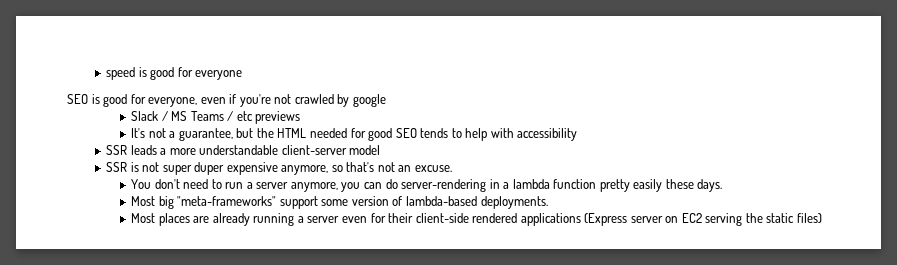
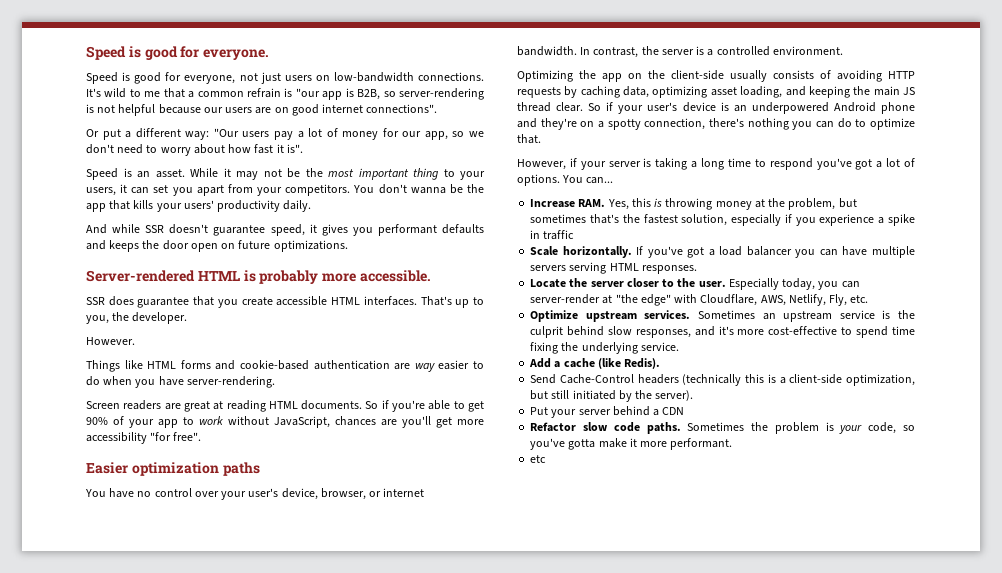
[106,67,243,80] [67,94,88,104] speed is good for everyone // SEO -> [86,46,270,60] [86,72,118,84] Speed is good for everyone. // Speed
[200,94,386,107] [131,111,301,124] [131,128,578,141] [106,145,381,155] [106,162,452,175] [131,179,723,192] [131,196,548,209] [131,213,822,226] even if you're not crawled by google // Slack / MS Teams / etc previews // It's not a guarantee, but the HTML needed for good SEO tends to help with accessibility // SSR leads a more understandable client-server model // SSR is not super duper expensive anymore, so that's not an excuse. // You don't need to run a server anymore, you can do server-rendering in a lambda function pretty easily these days. // Most big "meta-frameworks" support some version of lambda-based deployments. // Most places are already running a server even for their client-side rendered applications (Express server on EC2 serving the static files) -> [239,72,484,84] [86,88,484,100] [86,104,438,116] [86,128,484,140] [86,144,303,156] [86,168,485,180] [86,184,484,196] [86,200,312,212] [86,224,484,236] [86,240,348,252] [86,270,431,284] [86,296,484,308] [86,312,188,324] [86,337,135,345] [86,360,485,372] [86,376,275,388] [86,400,485,412] [86,416,484,428] [86,432,202,444] [86,462,260,476] [85,488,425,500] [517,46,843,58] [517,70,915,82] [517,86,915,98] [517,102,915,114] [517,118,916,130] [517,134,541,144] [517,158,915,170] [517,174,614,186] [530,198,857,210] [530,214,915,226] [530,230,575,240] [530,246,915,258] [530,262,697,274] [530,278,860,290] [530,294,869,306] [530,310,915,322] [530,326,915,338] [530,342,679,354] [529,358,661,369] [530,374,915,386] [530,390,694,402] [530,406,685,418] [530,422,915,434] [530,438,733,450] [530,455,547,463] not just users on low-bandwidth connections. It's wild to me that a common refrain is "our app is B2B, so server-rendering is not helpful because our users are on good internet connections". // Or put a different way: "Our users pay a lot of money for our app, so we don't need to worry about how fast it is". // Speed is an asset. While it may not be the most important thing to your users, it can set you apart from your competitors. You don't wanna be the app that kills your users' productivity daily. // And while SSR doesn't guarantee speed, it gives you performant defaults and keeps the door open on future optimizations. // Server-rendered HTML is probably more accessible. // SSR does guarantee that you create accessible HTML interfaces. That's up to you, the developer. // However. // Things like HTML forms and cookie-based authentication are way easier to do when you have server-rendering. // Screen readers are great at reading HTML documents. So if you're able to get 90% of your app to work without JavaScript, chances are you'll get more accessibility "for free". // Easier optimization paths // You have no control over your user's device, browser, or internet bandwidth. In contrast, the server is a controlled environment. // Optimizing the app on the client-side usually consists of avoiding HTTP requests by caching data, optimizing asset loading, and keeping the main JS thread clear. So if your user's device is an underpowered Android phone and they're on a spotty connection, there's nothing you can do to optimize that. // However, if your server is taking a long time to respond you've got a lot of options. You can... // Increase RAM. Yes, this is throwing money at the problem, but sometimes that's the fastest solution, especially if you experience a spike in traffic // Scale horizontally. If you've got a load balancer you can have multiple servers serving HTML responses. // Locate the server closer to the user. Especially today, you can server-render at "the edge" with Cloudflare, AWS, Netlify, Fly, etc. // Optimize upstream services. Sometimes an upstream service is the culprit behind slow responses, and it's more cost-effective to spend time fixing the underlying service. // Add a cache (like Redis). // Send Cache-Control headers (technically this is a client-side optimization, but still initiated by the server). // Put your server behind a CDN // Refactor slow code paths. Sometimes the problem is your code, so you've gotta make it more performant. // etc

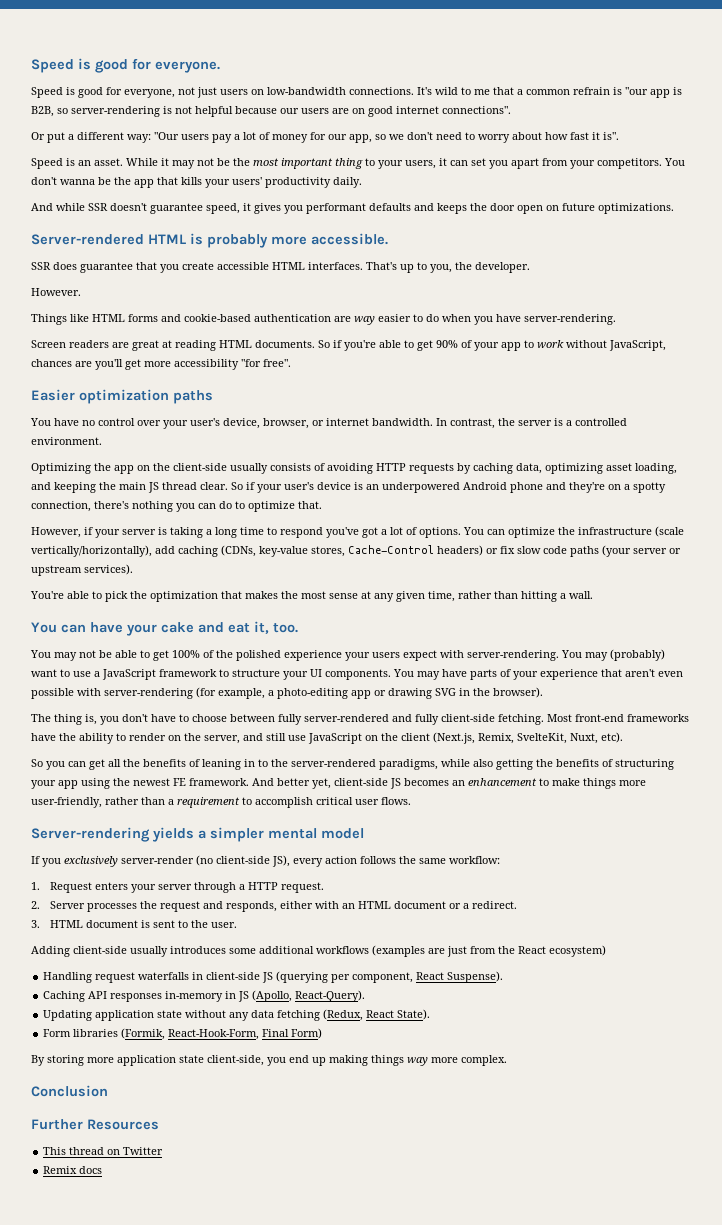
[586,177,614,184] [530,198,857,210] [530,214,915,226] [530,230,575,240] [530,246,915,258] [530,262,697,274] [530,278,860,290] [530,294,869,306] [530,310,915,322] [530,326,915,338] [530,342,679,354] [529,358,661,369] [530,374,915,386] [530,390,694,402] [530,406,685,418] [530,422,915,434] [530,438,733,450] [530,455,547,463] can... // Increase RAM. Yes, this is throwing money at the problem, but sometimes that's the fastest solution, especially if you experience a spike in traffic // Scale horizontally. If you've got a load balancer you can have multiple servers serving HTML responses. // Locate the server closer to the user. Especially today, you can server-render at "the edge" with Cloudflare, AWS, Netlify, Fly, etc. // Optimize upstream services. Sometimes an upstream service is the culprit behind slow responses, and it's more cost-effective to spend time fixing the underlying service. // Add a cache (like Redis). // Send Cache-Control headers (technically this is a client-side optimization, but still initiated by the server). // Put your server behind a CDN // Refactor slow code paths. Sometimes the problem is your code, so you've gotta make it more performant. // etc -> [487,526,684,538] [31,545,681,557] [31,564,133,576] [30,591,593,602] [31,621,298,636] [30,649,665,661] [31,669,683,680] [31,687,543,699] [31,714,689,725] [31,732,623,744] [31,759,674,770] [31,778,646,789] [31,797,411,808] [31,827,364,842] [31,855,500,867] [31,882,325,893] [31,901,518,912] [31,920,238,928] [31,945,606,957] [43,971,504,983] [43,990,366,1002] [43,1009,431,1021] [43,1028,323,1040] [31,1055,507,1066] [31,1085,108,1097] [31,1119,159,1130] [43,1147,164,1155] [43,1166,103,1174] can optimize the infrastructure (scale vertically/horizontally), add caching (CDNs, key-value stores, Cache-Control headers) or fix slow code paths (your server or upstream services). // You're able to pick the optimization that makes the most sense at any given time, rather than hitting a wall. // You can have your cake and eat it, too. // You may not be able to get 100% of the polished experience your users expect with server-rendering. You may (probably) want to use a JavaScript framework to structure your UI components. You may have parts of your experience that aren't even possible with server-rendering (for example, a photo-editing app or drawing SVG in the browser). // The thing is, you don't have to choose between fully server-rendered and fully client-side fetching. Most front-end frameworks have the ability to render on the server, and still use JavaScript on the client (Next.js, Remix, SvelteKit, Nuxt, etc). // So you can get all the benefits of leaning in to the server-rendered paradigms, while also getting the benefits of structuring your app using the newest FE framework. And better yet, client-side JS becomes an enhancement to make things more user-friendly, rather than a requirement to accomplish critical user flows. // Server-rendering yields a simpler mental model // If you exclusively server-render (no client-side JS), every action follows the same workflow: // 1. Request enters your server through a HTTP request. // 2. Server processes the request and responds, either with an HTML document or a redirect. // 3. HTML document is sent to the user. // Adding client-side usually introduces some additional workflows (examples are just from the React ecosystem) // Handling request waterfalls in client-side JS (querying per component, React Suspense). // Caching API responses in-memory in JS (Apollo, React-Query). // Updating application state without any data fetching (Redux, React State). // Form libraries (Formik, React-Hook-Form, Final Form) // By storing more application state client-side, you end up making things way more complex. // Conclusion // Further Resources // This thread on Twitter // Remix docs

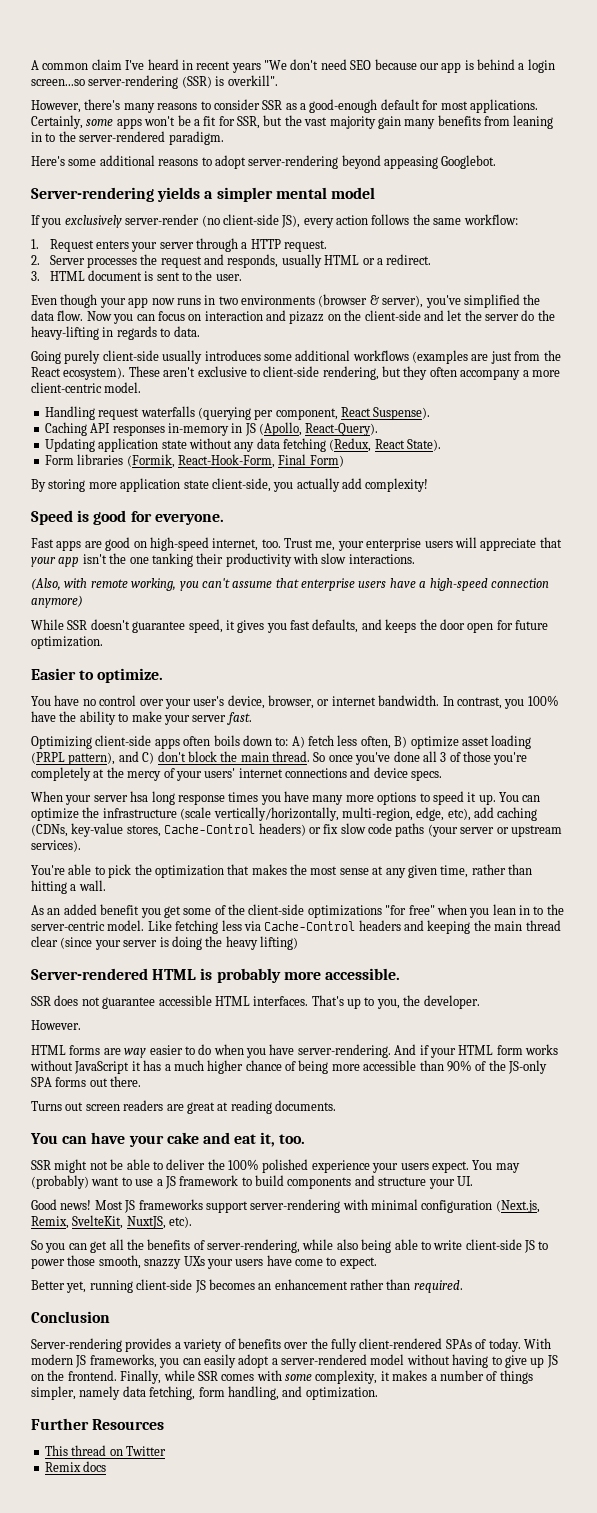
[31,58,220,73] [31,87,682,98] [31,106,511,117] [31,132,619,143] [31,158,685,169] [31,177,362,188] [31,203,674,214] [31,233,388,248] [31,262,530,273] [31,288,81,296] [31,314,616,325] [31,340,666,351] [31,359,291,370] [31,389,213,404] [30,418,627,429] [31,437,102,445] [31,463,677,474] [31,482,666,493] [31,501,322,512] [31,526,684,538] [31,545,681,557] [31,564,133,576] [30,591,593,602] [31,621,298,636] [30,649,665,661] [31,669,683,680] [31,687,543,699] [31,714,689,725] [31,732,623,744] [31,759,200,770] Speed is good for everyone. // Speed is good for everyone, not just users on low-bandwidth connections. It's wild to me that a common refrain is "our app is B2B, so server-rendering is not helpful because our users are on good internet connections". // Or put a different way: "Our users pay a lot of money for our app, so we don't need to worry about how fast it is". // Speed is an asset. While it may not be the most important thing to your users, it can set you apart from your competitors. You don't wanna be the app that kills your users' productivity daily. // And while SSR doesn't guarantee speed, it gives you performant defaults and keeps the door open on future optimizations. // Server-rendered HTML is probably more accessible. // SSR does guarantee that you create accessible HTML interfaces. That's up to you, the developer. // However. // Things like HTML forms and cookie-based authentication are way easier to do when you have server-rendering. // Screen readers are great at reading HTML documents. So if you're able to get 90% of your app to work without JavaScript, chances are you'll get more accessibility "for free". // Easier optimization paths // You have no control over your user's device, browser, or internet bandwidth. In contrast, the server is a controlled environment. // Optimizing the app on the client-side usually consists of avoiding HTTP requests by caching data, optimizing asset loading, and keeping the main JS thread clear. So if your user's device is an underpowered Android phone and they're on a spotty connection, there's nothing you can do to optimize that. // However, if your server is taking a long time to respond you've got a lot of options. You can optimize the infrastructure (scale vertically/horizontally), add caching (CDNs, key-value stores, Cache-Control headers) or fix slow code paths (your server or upstream services). // You're able to pick the optimization that makes the most sense at any given time, rather than hitting a wall. // You can have your cake and eat it, too. // You may not be able to get 100% of the polished experience your users expect with server-rendering. You may (probably) want to use a JavaScript framework to structure your UI components. You may have parts of your experience that aren't even possible with server-rendering (for example, a photo-editing app or drawing SVG in the browser). // The thing is, you don't have to choose between fully server-rendered and fully client-side fetching. Most front-end frameworks have the ability to render on the server, and still use JavaScript on the client (Next.js, Remix, SvelteKit, Nuxt, etc). // So you can get all the benefits of -> [31,59,555,73] [31,75,278,89] [31,99,538,113] [31,115,510,129] A common claim I've heard in recent years "We don't need SEO because our app is behind a login screen...so server-rendering (SSR) is overkill". // However, there's many reasons to consider SSR as a good-enough default for most applications. Certainly, some apps won't be a fit for SSR, but the vast majority gain many benefits from
[379,759,674,770] [31,778,646,789] [31,797,411,808] paradigms, while also getting the benefits of structuring your app using the newest FE framework. And better yet, client-side JS becomes an enhancement to make things more user-friendly, rather than a requirement to accomplish critical user flows. -> [168,131,224,145] [31,155,497,169] paradigm. // Here's some additional reasons to adopt server-rendering beyond appeasing Googlebot.
[280,901,447,909] either with an HTML document -> [281,254,360,268] usually HTML
[31,946,70,957] Adding -> [31,294,541,308] [31,310,555,324] [31,326,200,340] [31,350,101,364] Even though your app now runs in two environments (browser & server), you've simplified the data flow. Now you can focus on interaction and pizazz on the client-side and let the server do the heavy-lifting in regards to data. // Going purely
[549,945,606,957] ecosystem) -> [63,366,560,380] [31,382,142,393] ecosystem). These aren't exclusive to client-side rendering, but they often accompany a more client-centric model.
[192,972,274,983] in client-side JS -> (195, 411) none
[289,1055,507,1066] [31,1085,108,1097] end up making things way more complex. // Conclusion -> [296,478,429,492] [31,510,224,525] [31,537,562,551] [31,553,415,567] [31,578,549,591] [31,595,83,608] [31,619,548,633] [31,636,103,649] [31,668,164,683] [31,695,559,709] [31,711,252,725] [31,735,532,749] [31,751,528,765] [31,767,443,781] [31,791,541,805] [31,807,538,821] [31,823,562,837] [31,840,81,852] [31,864,532,878] [31,880,106,894] [31,904,564,918] [31,920,561,934] [31,936,298,950] [31,968,400,983] [31,995,480,1009] [31,1020,81,1030] [31,1044,558,1058] [30,1060,547,1074] [31,1076,142,1087] [31,1100,336,1114] [30,1132,306,1147] [31,1159,520,1173] [31,1175,473,1189] [31,1199,540,1213] [31,1215,193,1229] [31,1239,549,1253] [31,1255,377,1269] [31,1279,463,1293] [31,1311,110,1323] [31,1338,551,1352] [31,1354,558,1368] [31,1370,533,1384] [31,1386,378,1400] actually add complexity! // Speed is good for everyone. // Fast apps are good on high-speed internet, too. Trust me, your enterprise users will appreciate that your app isn't the one tanking their productivity with slow interactions. // (Also, with remote working, you can't assume that enterprise users have a high-speed connection anymore) // While SSR doesn't guarantee speed, it gives you fast defaults, and keeps the door open for future optimization. // Easier to optimize. // You have no control over your user's device, browser, or internet bandwidth. In contrast, you 100% have the ability to make your server fast. // Optimizing client-side apps often boils down to: A) fetch less often, B) optimize asset loading (PRPL pattern), and C) don't block the main thread. So once you've done all 3 of those you're completely at the mercy of your users' internet connections and device specs. // When your server hsa long response times you have many more options to speed it up. You can optimize the infrastructure (scale vertically/horizontally, multi-region, edge, etc), add caching (CDNs, key-value stores, Cache-Control headers) or fix slow code paths (your server or upstream services). // You're able to pick the optimization that makes the most sense at any given time, rather than hitting a wall. // As an added benefit you get some of the client-side optimizations "for free" when you lean in to the server-centric model. Like fetching less via Cache-Control headers and keeping the main thread clear (since your server is doing the heavy lifting) // Server-rendered HTML is probably more accessible. // SSR does not guarantee accessible HTML interfaces. That's up to you, the developer. // However. // HTML forms are way easier to do when you have server-rendering. And if your HTML form works without JavaScript it has a much higher chance of being more accessible than 90% of the JS-only SPA forms out there. // Turns out screen readers are great at reading documents. // You can have your cake and eat it, too. // SSR might not be able to deliver the 100% polished experience your users expect. You may (probably) want to use a JS framework to build components and structure your UI. // Good news! Most JS frameworks support server-rendering with minimal configuration (Next.js, Remix, SvelteKit, NuxtJS, etc). // So you can get all the benefits of server-rendering, while also being able to write client-side JS to power those smooth, snazzy UXs your users have come to expect. // Better yet, running client-side JS becomes an enhancement rather than required. // Conclusion // Server-rendering provides a variety of benefits over the fully client-rendered SPAs of today. With modern JS frameworks, you can easily adopt a server-rendered model without having to give up JS on the frontend. Finally, while SSR comes with some complexity, it makes a number of things simpler, namely data fetching, form handling, and optimization.

